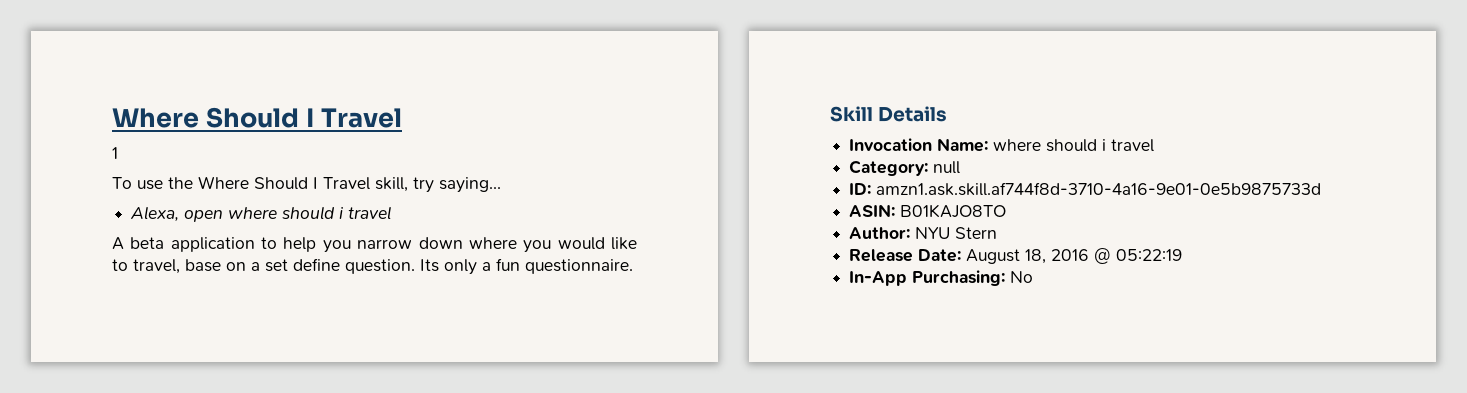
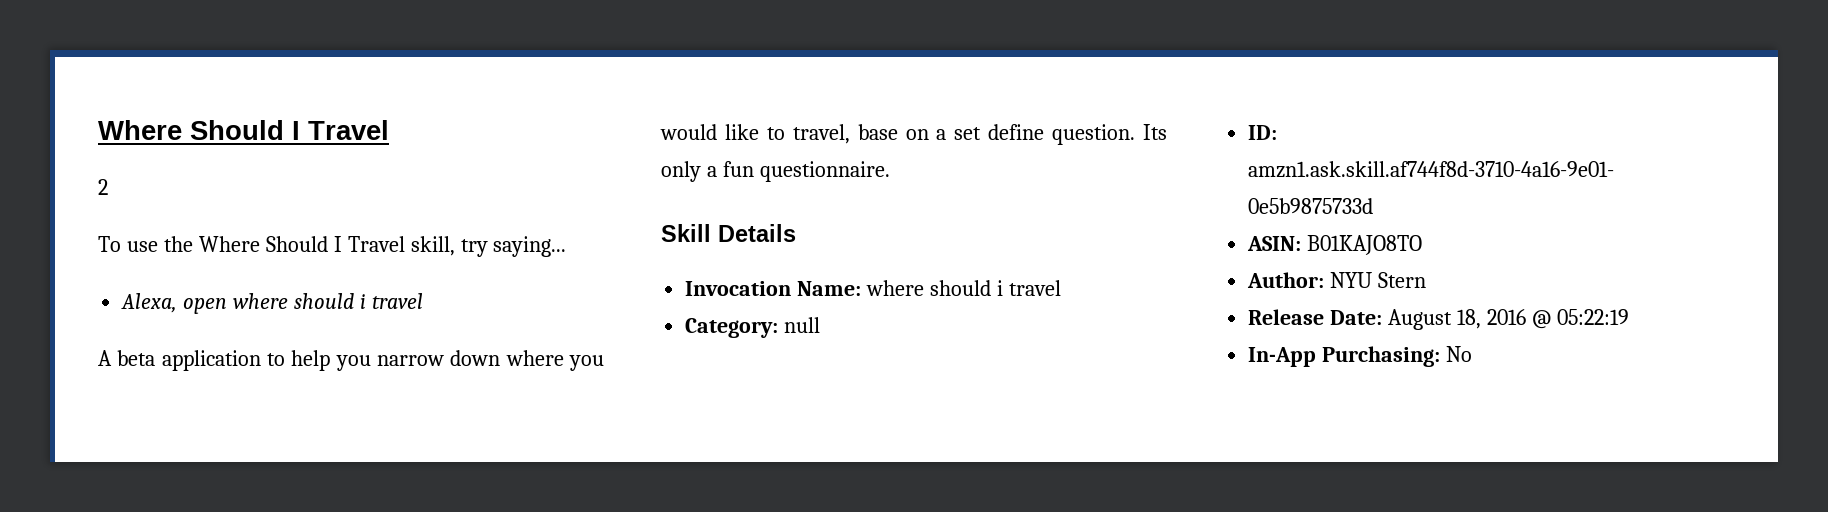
[112,147,118,159] 1 -> [98,179,108,195] 2

